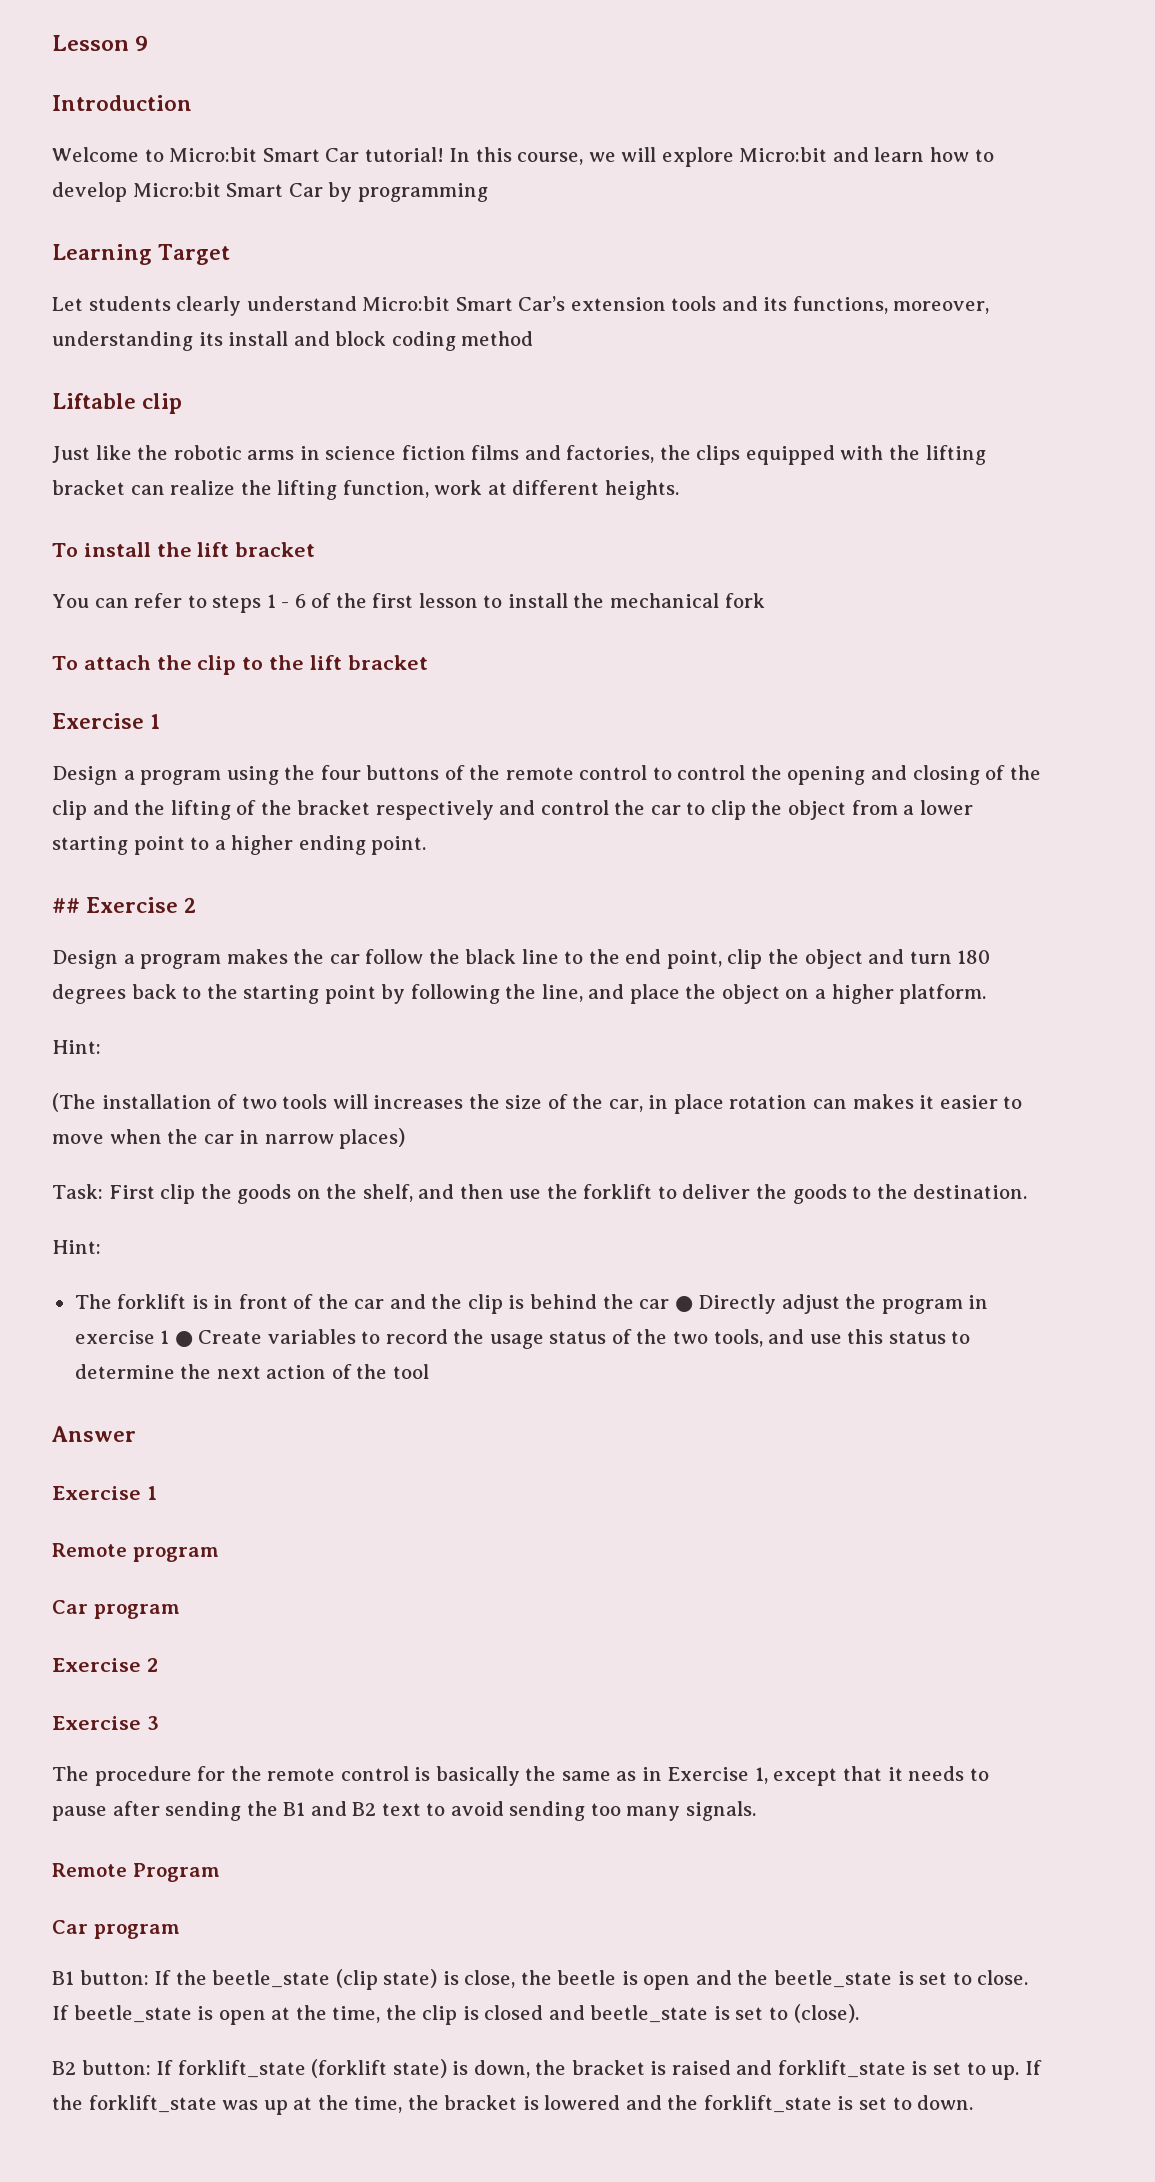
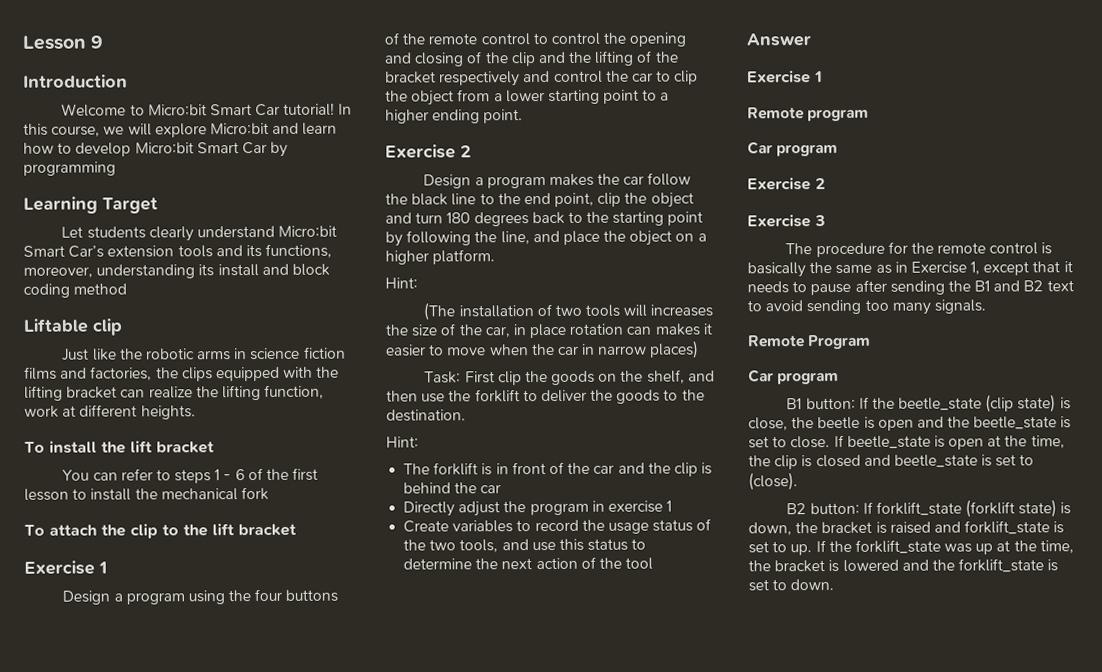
[52,898,80,913] ## -> (524, 116) none
[674,1296,693,1312] ● -> (502, 489) //
[174,1331,193,1347] ● -> (673, 506) //

